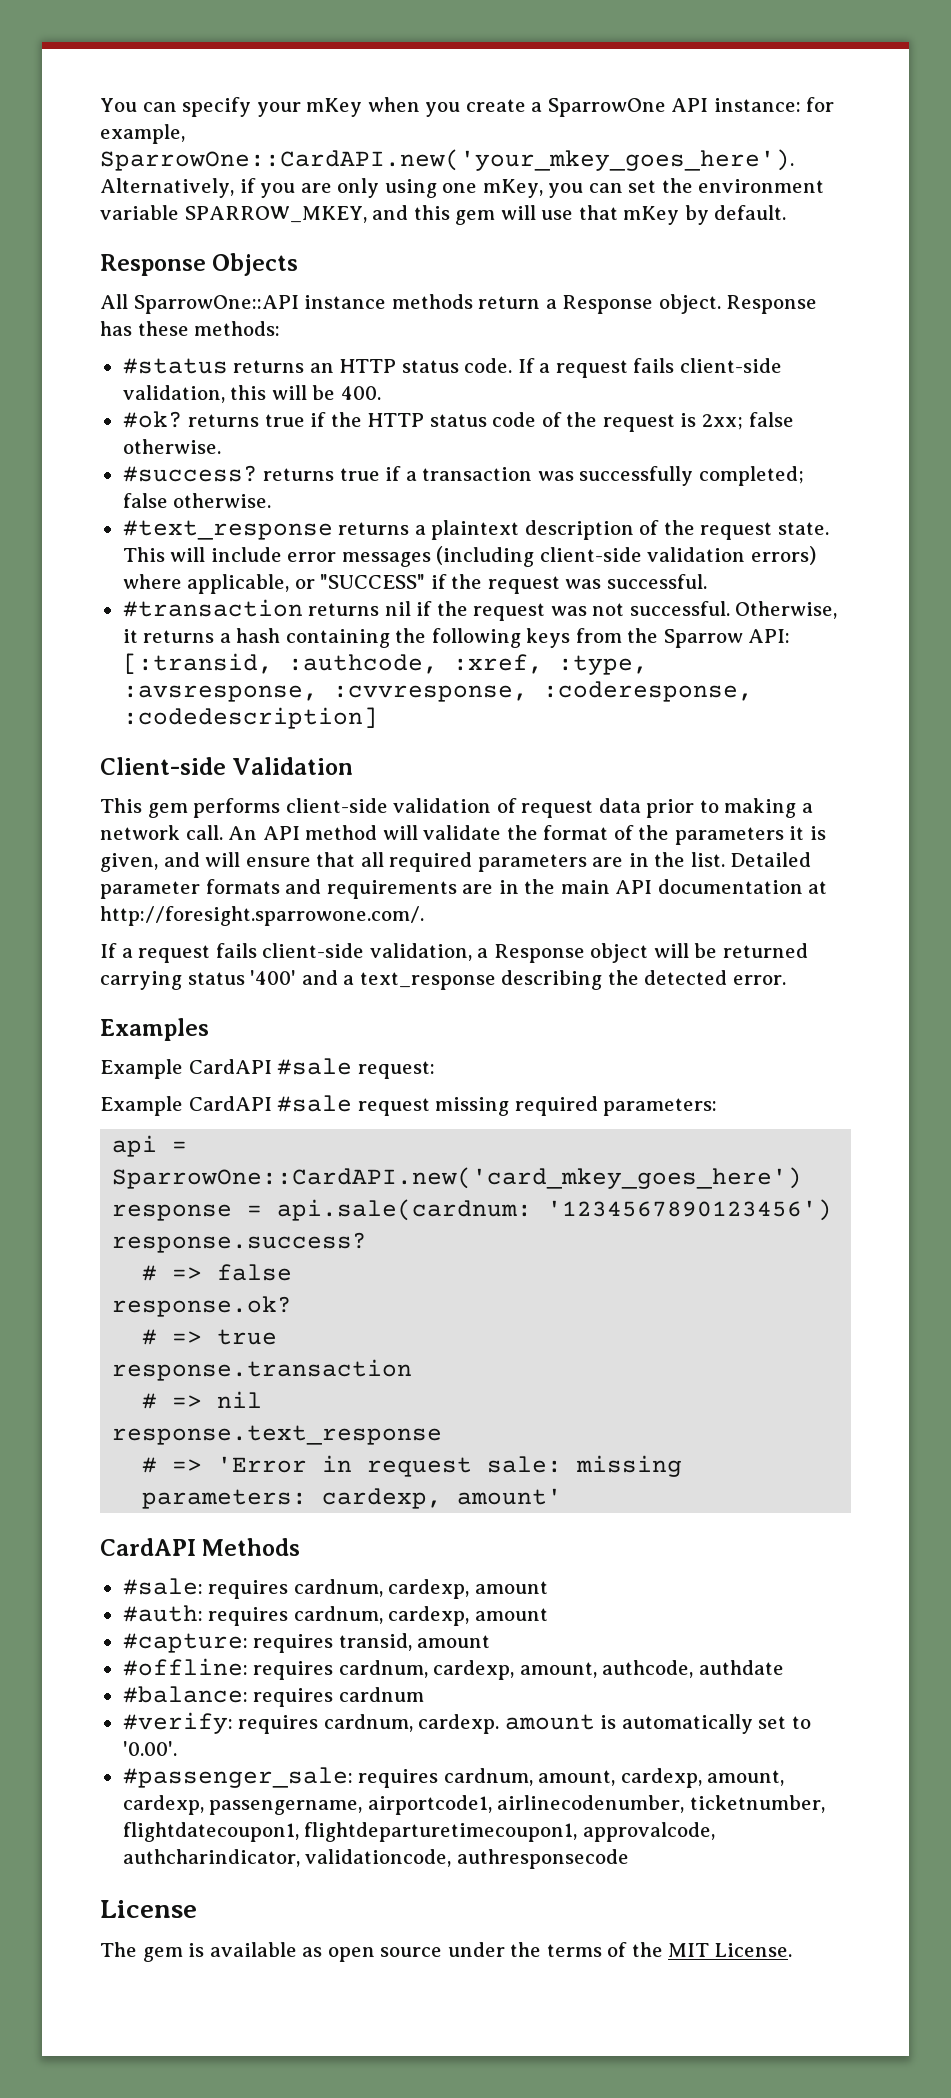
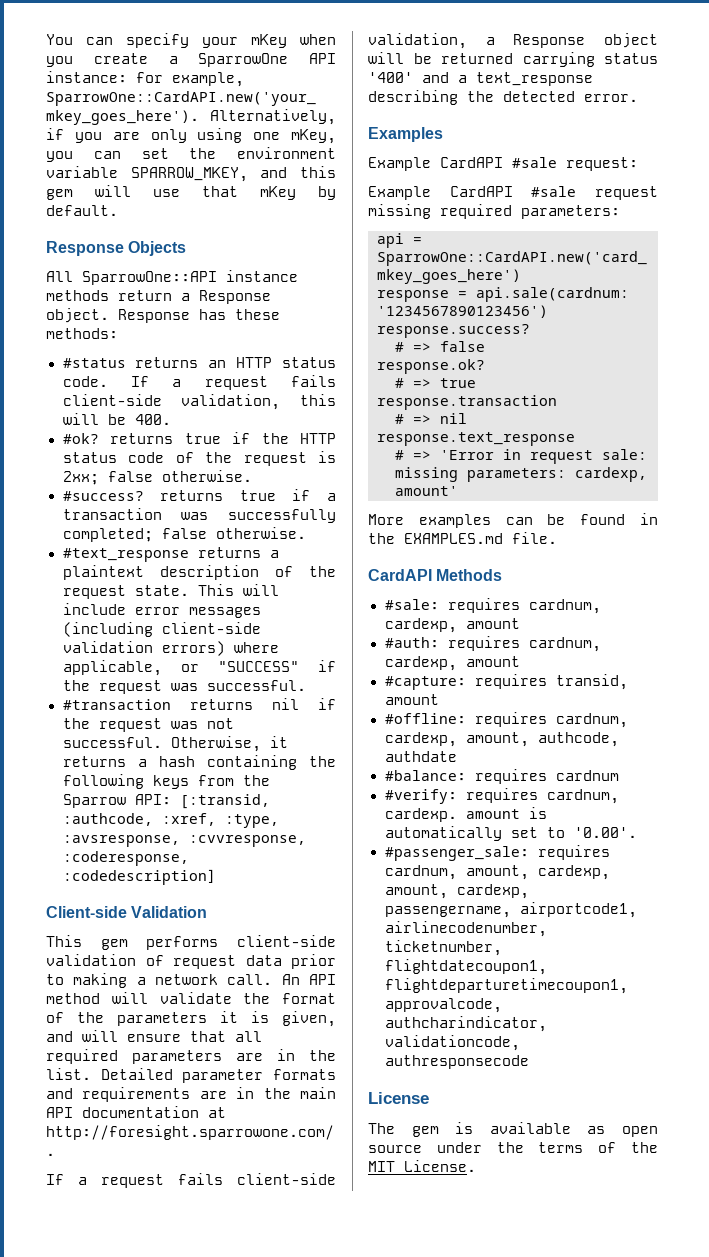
(563, 1496) none -> [368,513,658,528] [368,532,557,544] // More examples can be found in the EXAMPLES.md file.

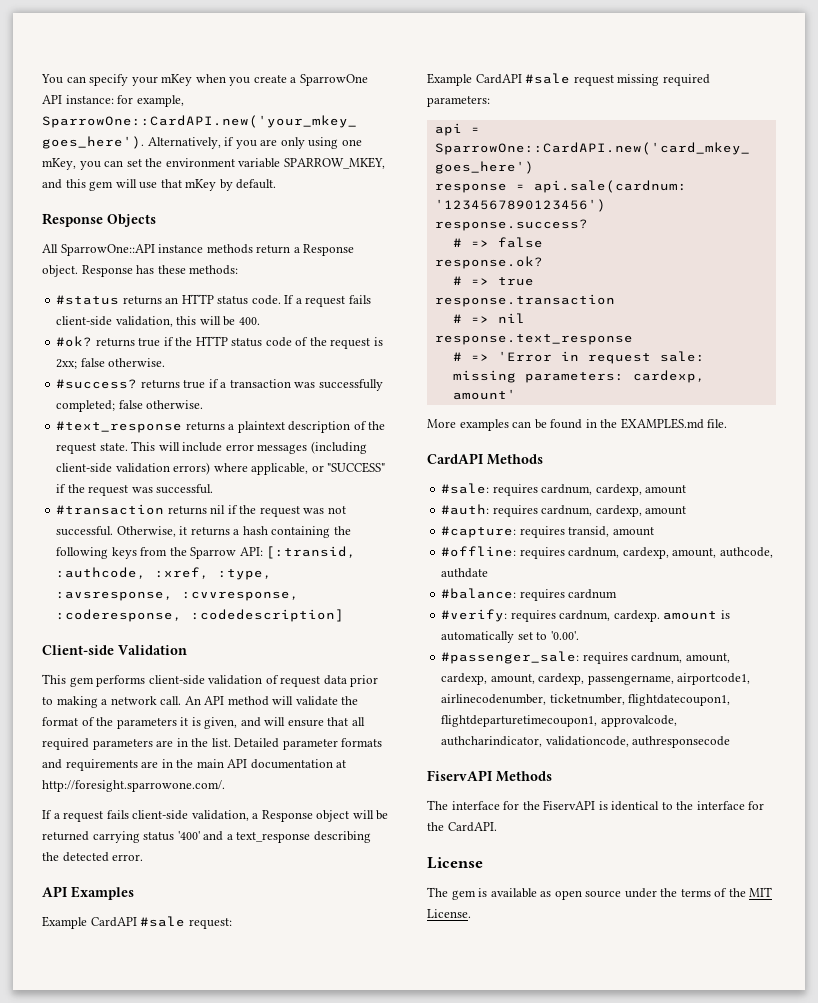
(638, 98) none -> [42,886,68,897] API
(529, 1062) none -> [427,770,552,782] [427,800,765,811] [427,822,497,832] // FiservAPI Methods // The interface for the FiservAPI is identical to the interface for the CardAPI.

